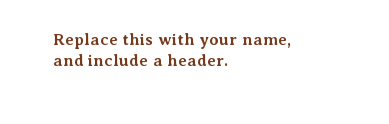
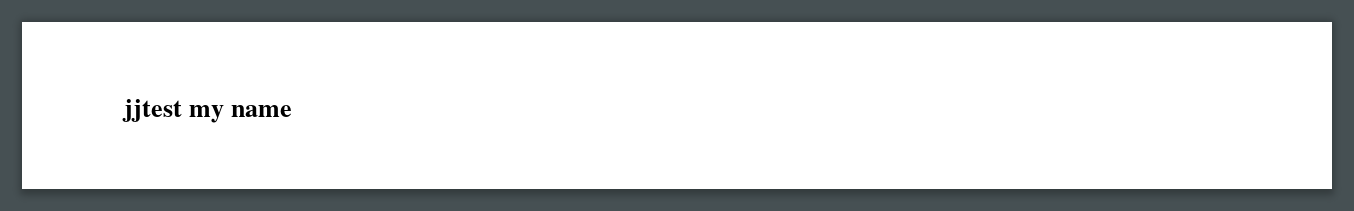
[53,33,291,49] [53,54,229,66] Replace this with your name, and include a header. -> [122,99,293,123] jjtest my name

